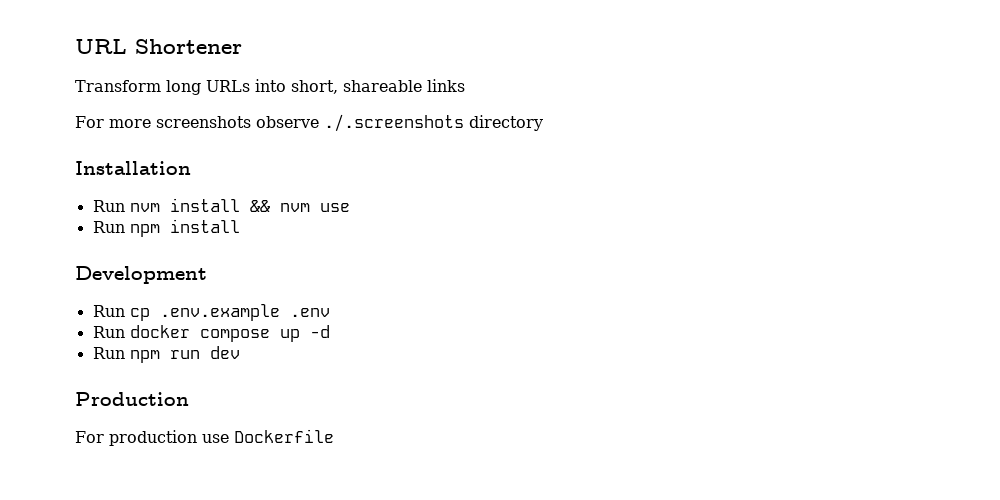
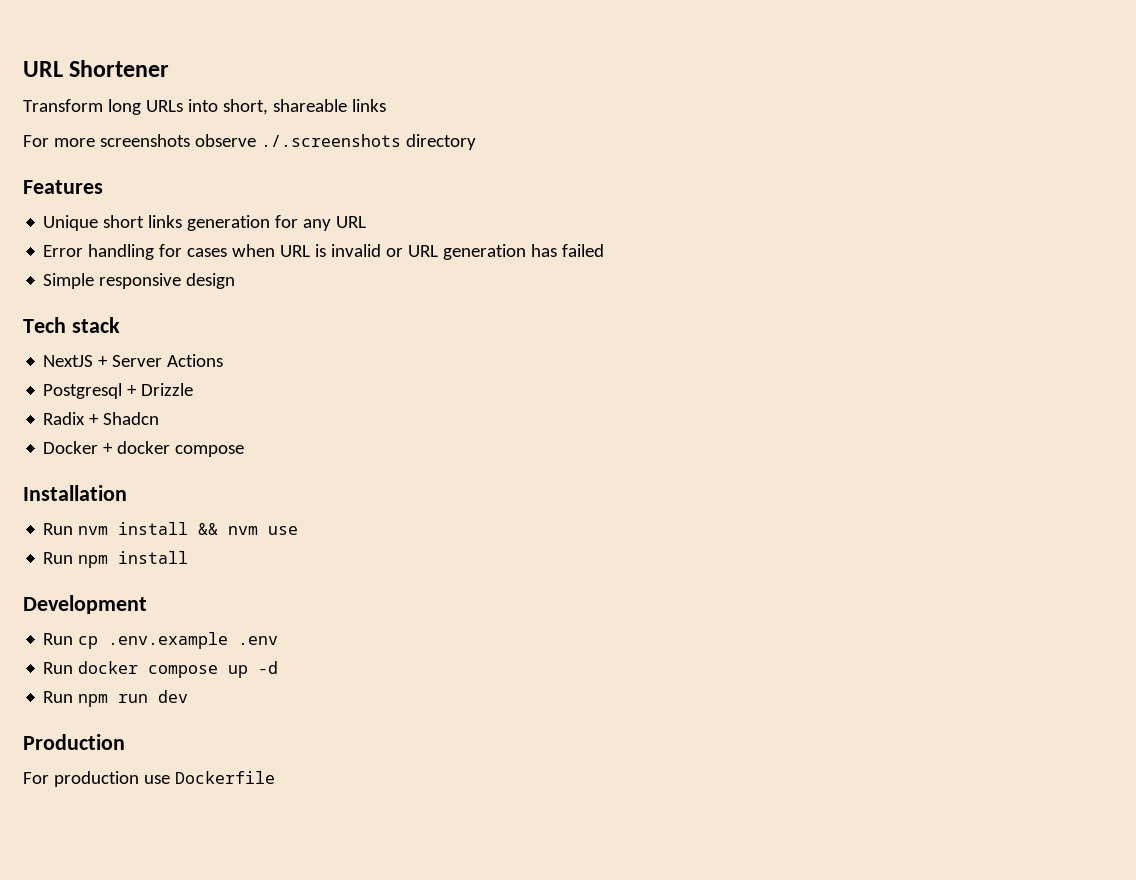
(543, 123) none -> [23,180,103,194] [43,215,367,231] [43,244,605,260] [43,273,236,289] [23,317,120,333] [43,354,224,367] [43,383,194,399] [43,412,160,425] [43,441,245,457] // Features // Unique short links generation for any URL // Error handling for cases when URL is invalid or URL generation has failed // Simple responsive design // Tech stack // NextJS + Server Actions // Postgresql + Drizzle // Radix + Shadcn // Docker + docker compose

